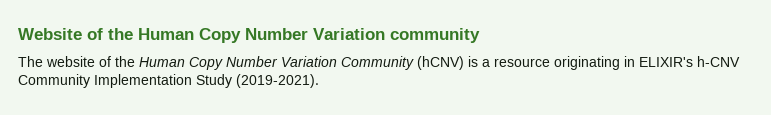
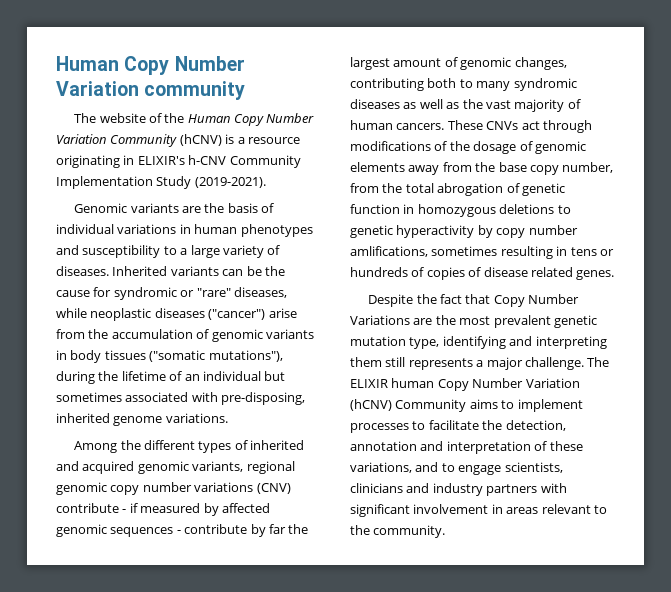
[18,28,133,40] Website of the -> (56, 63) none
(319, 81) none -> [74,203,275,213] [56,224,313,237] [56,245,281,258] [56,266,285,276] [56,287,287,300] [56,308,297,321] [56,329,314,342] [56,350,283,363] [56,371,286,384] [56,392,306,405] [56,413,228,426] [74,440,305,453] [56,461,295,474] [56,482,291,495] [56,503,270,516] [56,524,309,537] [350,57,567,70] [350,78,577,91] [350,99,581,112] [350,120,592,133] [350,141,586,154] [350,162,614,175] [350,183,565,196] [350,204,571,217] [350,225,578,238] [350,246,614,259] [350,267,615,280] [368,294,580,307] [350,315,597,328] [350,336,607,349] [350,357,610,370] [350,378,580,391] [350,399,583,412] [350,420,566,433] [350,441,583,454] [350,462,563,475] [350,483,567,496] [350,504,607,517] [350,525,446,538] // Genomic variants are the basis of individual variations in human phenotypes and susceptibility to a large variety of diseases. Inherited variants can be the cause for syndromic or "rare" diseases, while neoplastic diseases ("cancer") arise from the accumulation of genomic variants in body tissues ("somatic mutations"), during the lifetime of an individual but sometimes associated with pre-disposing, inherited genome variations. // Among the different types of inherited and acquired genomic variants, regional genomic copy number variations (CNV) contribute - if measured by affected genomic sequences - contribute by far the largest amount of genomic changes, contributing both to many syndromic diseases as well as the vast majority of human cancers. These CNVs act through modifications of the dosage of genomic elements away from the base copy number, from the total abrogation of genetic function in homozygous deletions to genetic hyperactivity by copy number amlifications, sometimes resulting in tens or hundreds of copies of disease related genes. // Despite the fact that Copy Number Variations are the most prevalent genetic mutation type, identifying and interpreting them still represents a major challenge. The ELIXIR human Copy Number Variation (hCNV) Community aims to implement processes to facilitate the detection, annotation and interpretation of these variations, and to engage scientists, clinicians and industry partners with significant involvement in areas relevant to the community.

